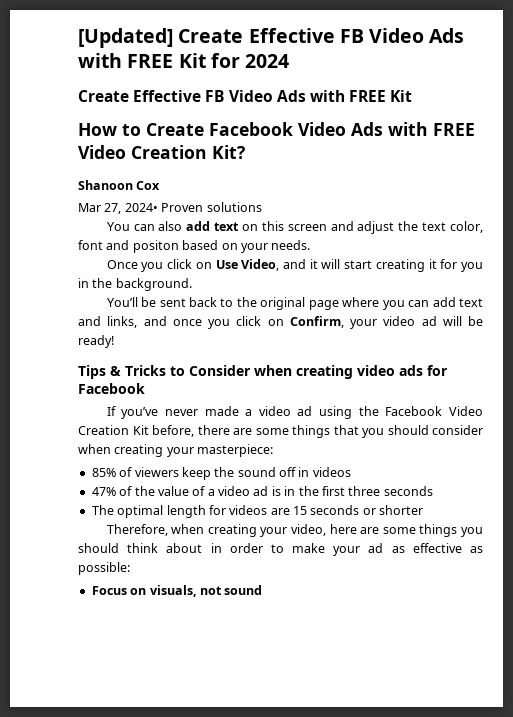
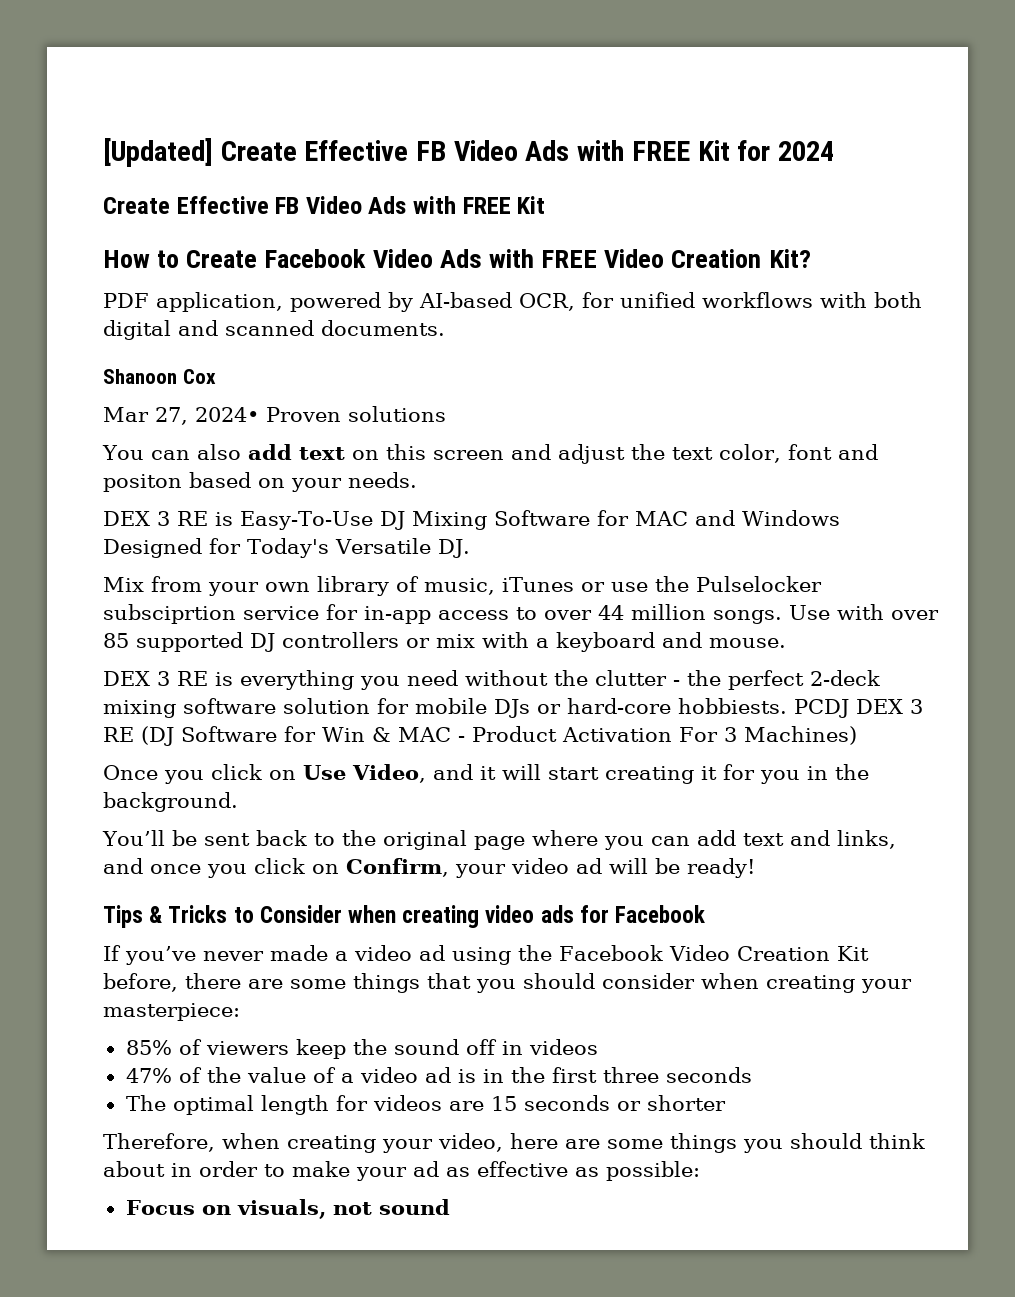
(245, 152) none -> [103,292,922,312] [103,320,445,340] // PDF application, powered by AI-based OCR, for unified workflows with both digital and scanned documents.
(311, 245) none -> [103,510,840,530] [103,538,470,558] [103,576,822,596] [103,604,939,624] [103,632,786,652] [103,670,880,690] [103,698,923,718] [103,726,857,746] // DEX 3 RE is Easy-To-Use DJ Mixing Software for MAC and Windows Designed for Today's Versatile DJ. // Mix from your own library of music, iTunes or use the Pulselocker subsciprtion service for in-app access to over 44 million songs. Use with over 85 supported DJ controllers or mix with a keyboard and mouse. // DEX 3 RE is everything you need without the clutter - the perfect 2-deck mixing software solution for mobile DJs or hard-core hobbiests. PCDJ DEX 3 RE (DJ Software for Win & MAC - Product Activation For 3 Machines)

